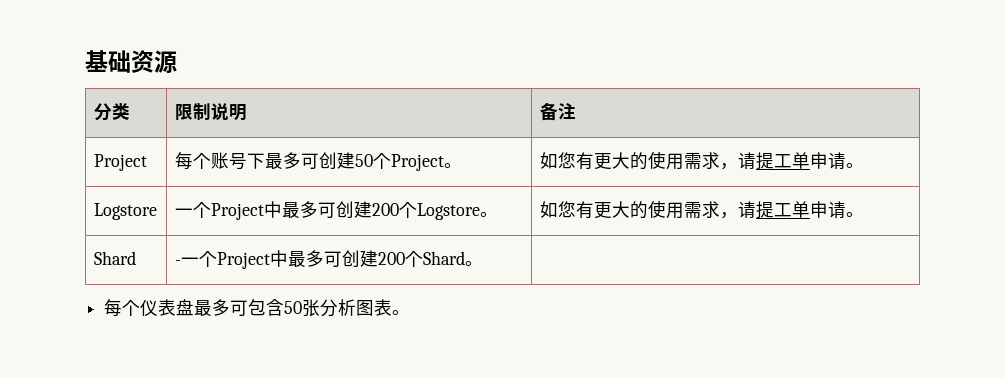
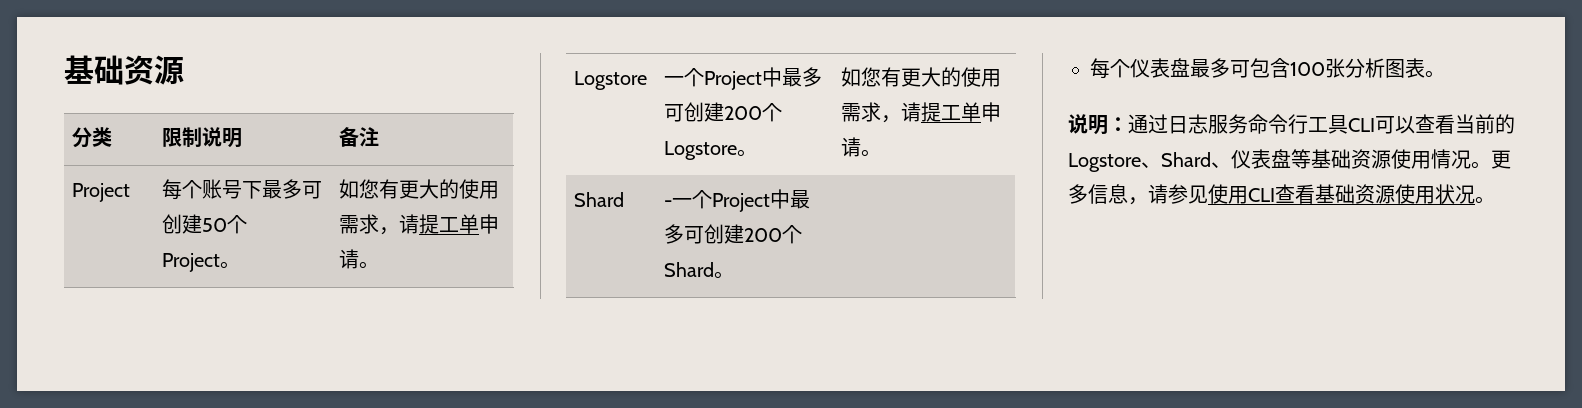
[284,301,303,314] 50 -> [1290,62,1325,76] 100
(411, 312) none -> [1068,114,1515,135] [1068,149,1511,172] [1068,184,1495,205] // 说明：通过日志服务命令行工具CLI可以查看当前的Logstore、Shard、仪表盘等基础资源使用情况。更多信息，请参见使用CLI查看基础资源使用状况。

